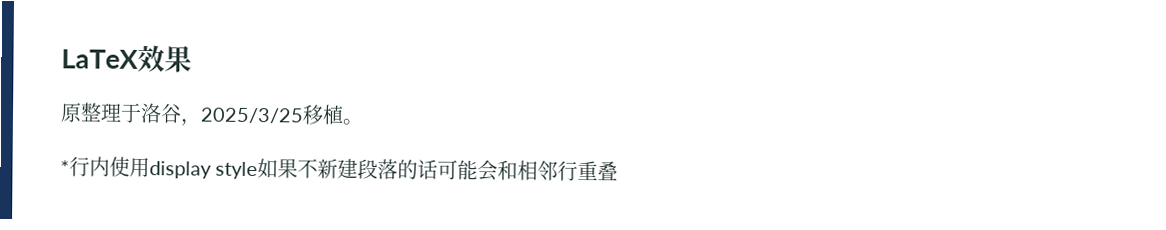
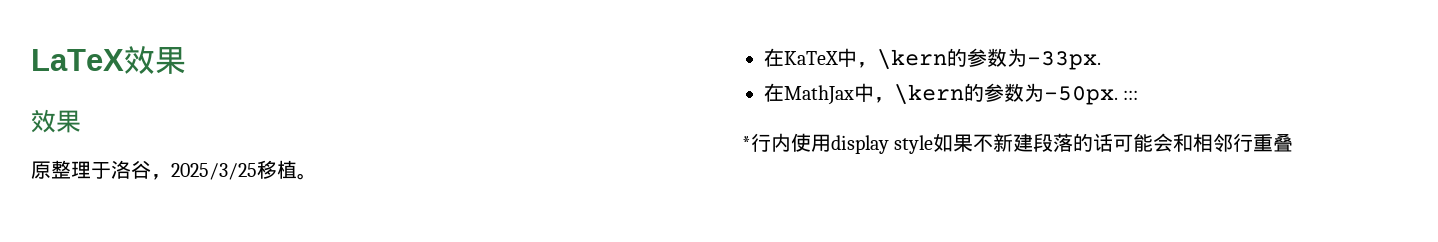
(192, 59) none -> [31,109,81,133] // 效果
(363, 122) none -> [764,48,1101,70] [764,83,1139,105] // 在KaTeX中，\kern的参数为-33px. // 在MathJax中，\kern的参数为-50px. :::

